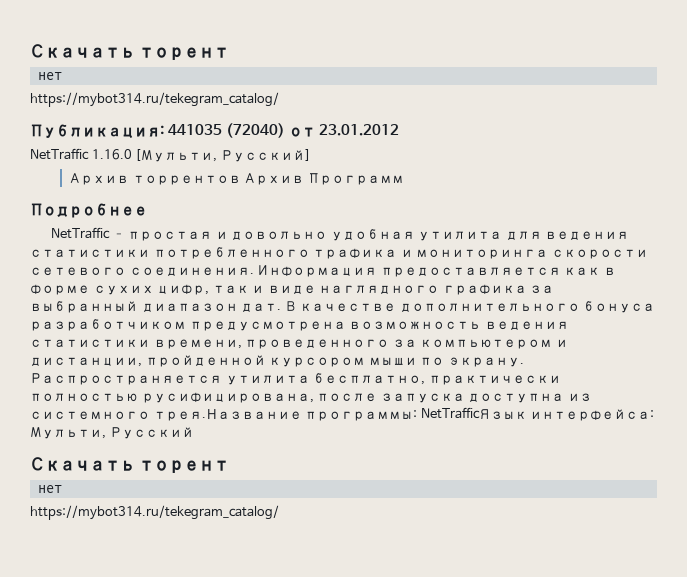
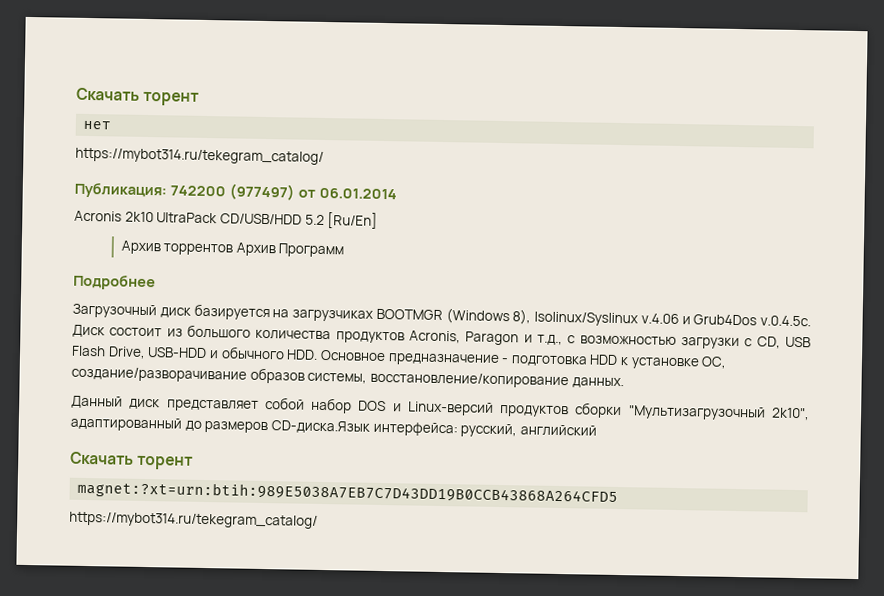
[167,123,399,138] [30,148,311,162] 441035 (72040) от 23.01.2012 // NetTraffic 1.16.0 [Мульти, Русский] -> [169,183,397,201] [74,210,379,229] 742200 (977497) от 06.01.2014 // Acronis 2k10 UltraPack CD/USB/HDD 5.2 [Ru/En]
[51,227,630,241] [30,247,648,259] [30,265,616,277] [30,284,555,295] [30,301,656,313] [30,319,569,331] [30,339,568,349] [30,355,524,367] [30,373,561,385] [30,392,592,403] [30,407,655,421] [30,427,194,439] [30,457,230,473] [37,485,62,493] NetTraffic – простая и довольно удобная утилита для ведения статистики потребленного трафика и мониторинга скорости сетевого соединения. Информация предоставляется как в форме сухих цифр, так и виде наглядного графика за выбранный диапазон дат. В качестве дополнительного бонуса разработчиком предусмотрена возможность ведения статистики времени, проведенного за компьютером и дистанции, пройденной курсором мыши по экрану. Распространяется утилита бесплатно, практически полностью русифицирована, после запуска доступна из системного трея.Название программы: NetTrafficЯзык интерфейса: Мульти, Русский // Скачать торент // нет -> [72,303,811,327] [72,324,811,350] [71,345,728,370] [71,366,624,389] [71,395,810,421] [70,416,597,438] [70,451,194,470] [77,480,619,506] Загрузочный диск базируется на загрузчиках BOOTMGR (Windows 8), Isolinux/Syslinux v.4.06 и Grub4Dos v.0.4.5c. Диск состоит из большого количества продуктов Acronis, Paragon и т.д., с возмoжностью загрузки c CD, USB Flash Drive, USB-HDD и обычного HDD. Основное предназначение - подготовка HDD к установке ОС, создание/разворачивание образов системы, восстановление/копирование данных. // Данный диск представляет собой набор DOS и Linux-версий продуктов сборки "Мультизагрузочный 2k10", адаптированный до размеров CD-диска.Язык интерфейса: русский, английский // Скачать торент // magnet:?xt=urn:btih:989E5038A7EB7C7D43DD19B0CCB43868A264CFD5

